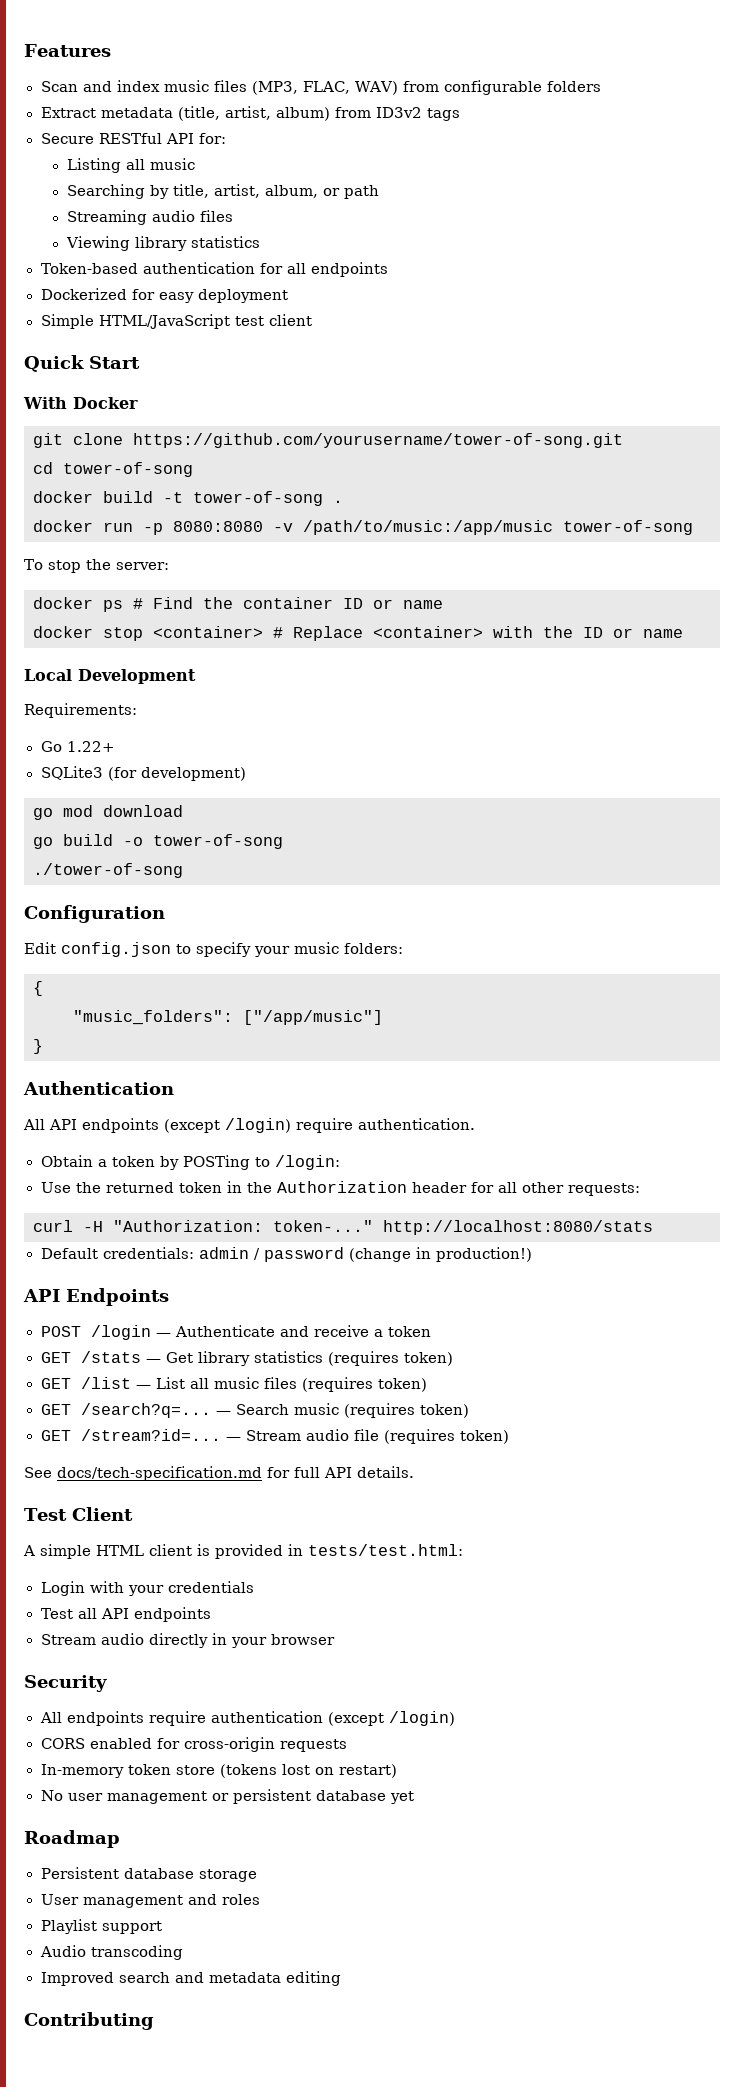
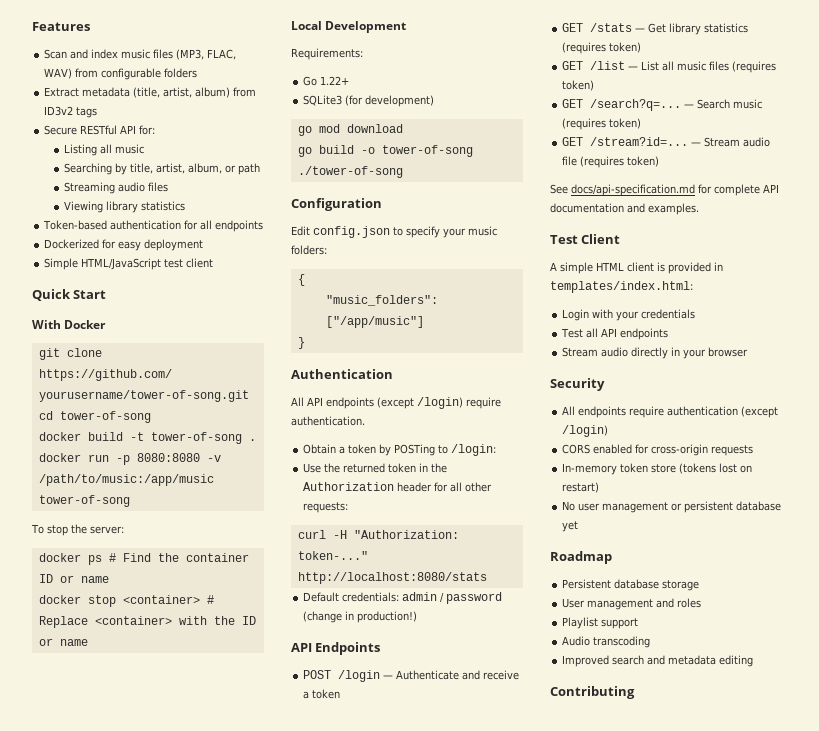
[57,1466,414,1481] docs/tech-specification.md for full API details. -> [571,184,779,196] [550,203,699,215] docs/api-specification.md for complete API documentation and examples.
[308,1544,463,1556] tests/test.html: -> [550,281,693,293] templates/index.html:

